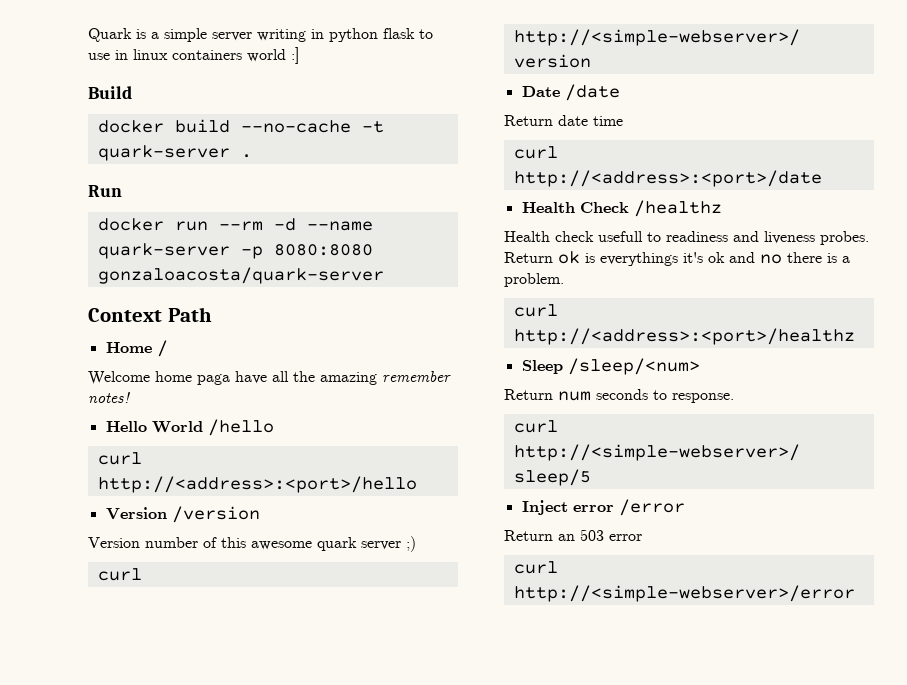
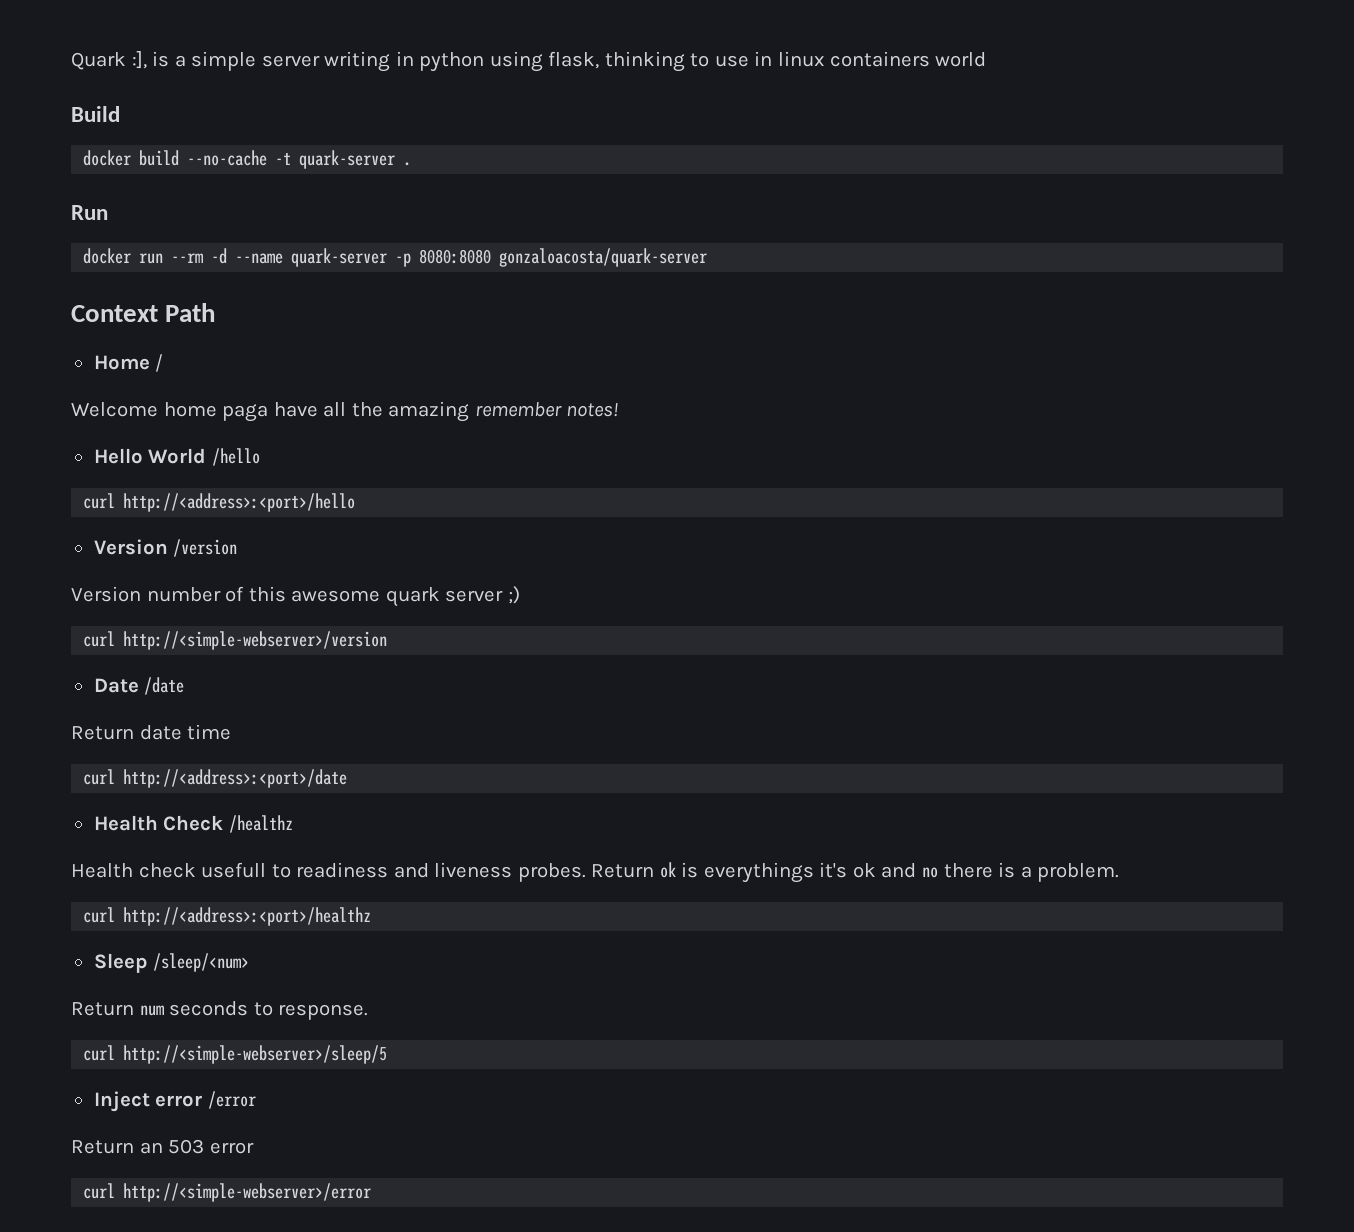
(132, 35) none -> [131,51,147,69] :],
[383,28,415,39] flask -> [489,51,685,72] using flask, thinking
[291,47,299,64] :] -> (987, 59) none

